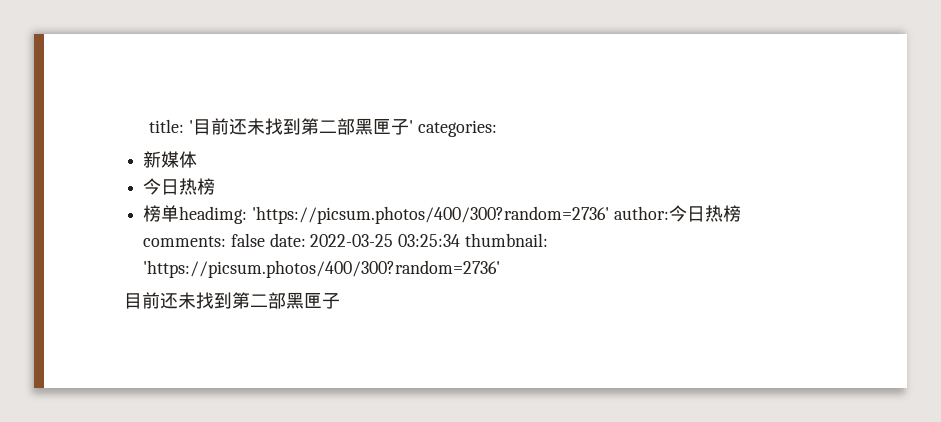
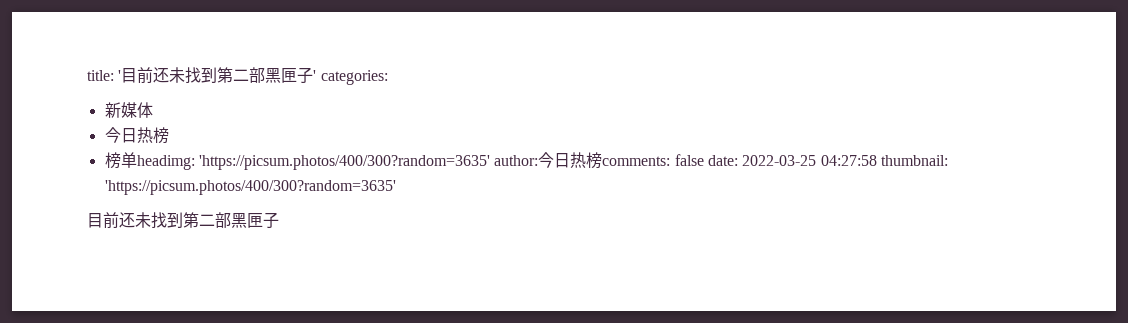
[251,206,609,224] 'https://picsum.photos/400/300?random=2736' -> [198,155,490,170] 'https://picsum.photos/400/300?random=3635'
[398,233,548,247] [143,260,501,278] 03:25:34 thumbnail: 'https://picsum.photos/400/300?random=2736' -> [820,155,948,166] [104,180,396,195] 04:27:58 thumbnail: 'https://picsum.photos/400/300?random=3635'

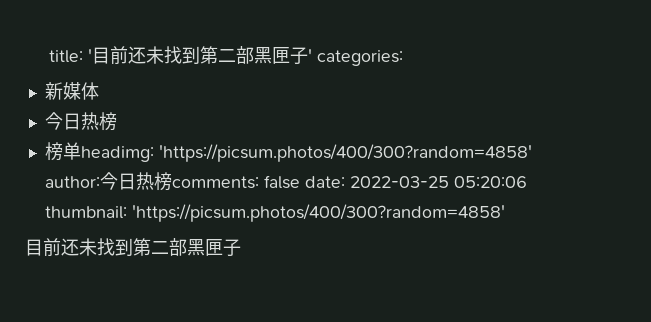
[198,155,490,170] 'https://picsum.photos/400/300?random=3635' -> [158,144,532,162] 'https://picsum.photos/400/300?random=4858'
[820,155,948,166] [104,180,396,195] 04:27:58 thumbnail: 'https://picsum.photos/400/300?random=3635' -> [453,176,527,188] [44,204,505,222] 05:20:06 thumbnail: 'https://picsum.photos/400/300?random=4858'

